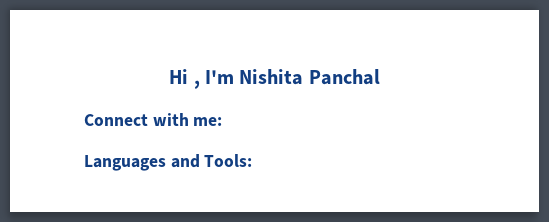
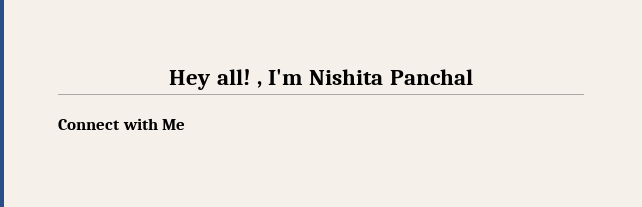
[169,69,189,84] Hi -> [169,69,251,90] Hey all!
[193,117,223,126] [84,154,253,171] me: // Languages and Tools: -> [162,119,186,130] Me

